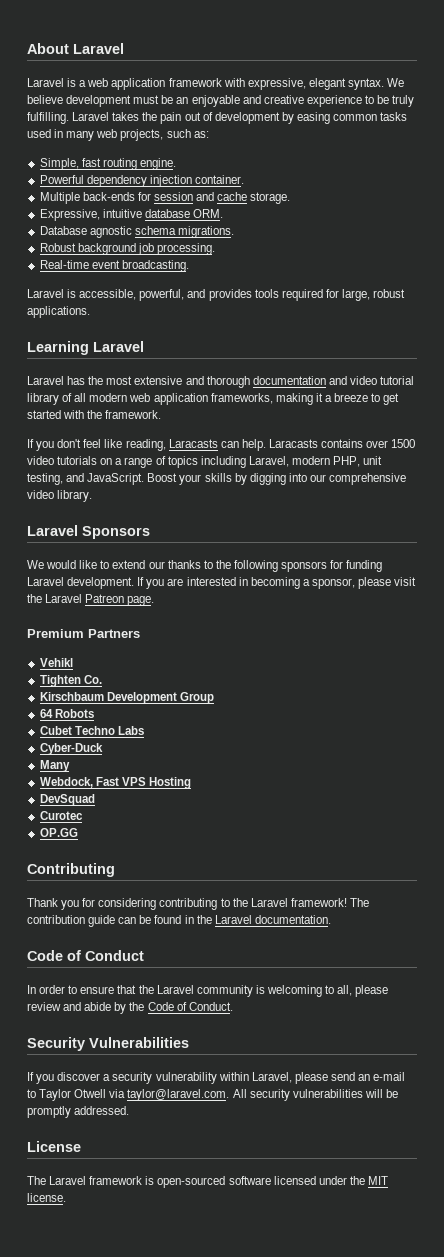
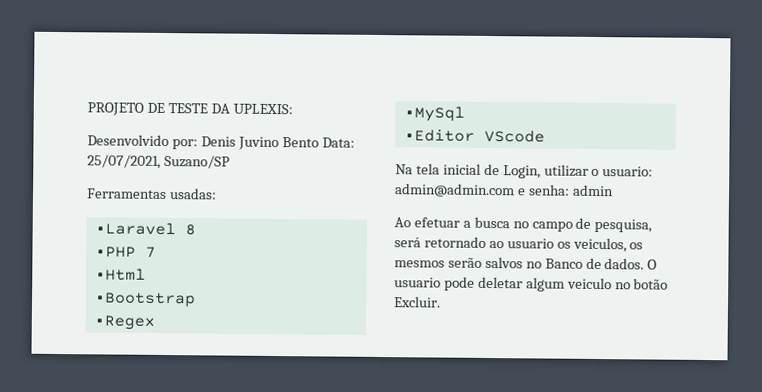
[27,43,124,54] [27,78,405,90] [27,95,415,107] [27,112,408,124] [27,129,209,141] [39,158,176,170] [39,175,244,187] [39,192,291,204] [39,209,223,221] [39,226,234,238] [39,243,215,255] [39,260,189,272] [27,289,406,301] [27,306,90,318] [27,341,144,355] [27,376,415,388] [27,393,400,405] [27,410,162,419] [27,439,416,451] [27,456,383,468] [27,473,407,485] [27,490,93,502] [27,525,150,539] [27,560,383,572] [27,577,417,589] [27,594,155,606] [27,629,140,638] [39,658,73,667] [39,675,102,687] [39,692,214,704] [39,709,94,718] [39,726,144,735] [39,743,103,755] [39,760,70,772] [39,777,191,789] [39,794,95,806] [39,811,83,820] [39,828,78,837] [27,863,115,877] [27,898,369,910] [27,915,331,927] [27,950,144,961] [27,985,389,997] [27,1002,233,1014] [27,1037,189,1051] [27,1072,406,1084] [27,1089,398,1101] [27,1106,130,1118] [27,1141,81,1152] [27,1176,388,1188] [27,1193,66,1202] About Laravel // Laravel is a web application framework with expressive, elegant syntax. We believe development must be an enjoyable and creative experience to be truly fulfilling. Laravel takes the pain out of development by easing common tasks used in many web projects, such as: // Simple, fast routing engine. // Powerful dependency injection container. // Multiple back-ends for session and cache storage. // Expressive, intuitive database ORM. // Database agnostic schema migrations. // Robust background job processing. // Real-time event broadcasting. // Laravel is accessible, powerful, and provides tools required for large, robust applications. // Learning Laravel // Laravel has the most extensive and thorough documentation and video tutorial library of all modern web application frameworks, making it a breeze to get started with the framework. // If you don't feel like reading, Laracasts can help. Laracasts contains over 1500 video tutorials on a range of topics including Laravel, modern PHP, unit testing, and JavaScript. Boost your skills by digging into our comprehensive video library. // Laravel Sponsors // We would like to extend our thanks to the following sponsors for funding Laravel development. If you are interested in becoming a sponsor, please visit the Laravel Patreon page. // Premium Partners // Vehikl // Tighten Co. // Kirschbaum Development Group // 64 Robots // Cubet Techno Labs // Cyber-Duck // Many // Webdock, Fast VPS Hosting // DevSquad // Curotec // OP.GG // Contributing // Thank you for considering contributing to the Laravel framework! The contribution guide can be found in the Laravel documentation. // Code of Conduct // In order to ensure that the Laravel community is welcoming to all, please review and abide by the Code of Conduct. // Security Vulnerabilities // If you discover a security vulnerability within Laravel, please send an e-mail to Taylor Otwell via taylor@laravel.com. All security vulnerabilities will be promptly addressed. // License // The Laravel framework is open-sourced software licensed under the MIT license. -> [87,102,293,116] [87,134,355,151] [87,154,230,169] [86,188,217,200] [94,222,196,236] [94,246,156,258] [94,268,146,281] [93,292,196,308] [93,315,155,330] [403,106,465,122] [403,129,545,143] [395,163,654,179] [394,183,614,198] [394,216,653,233] [394,236,644,253] [394,256,658,270] [394,276,669,292] [393,296,441,308] PROJETO DE TESTE DA UPLEXIS: // Desenvolvido por: Denis Juvino Bento Data: 25/07/2021, Suzano/SP // Ferramentas usadas: // •Laravel 8 // •PHP 7 // •Html // •Bootstrap // •Regex // •MySql // •Editor VScode // Na tela inicial de Login, utilizar o usuario: admin@admin.com e senha: admin // Ao efetuar a busca no campo de pesquisa, será retornado ao usuario os veiculos, os mesmos serão salvos no Banco de dados. O usuario pode deletar algum veiculo no botão Excluir.

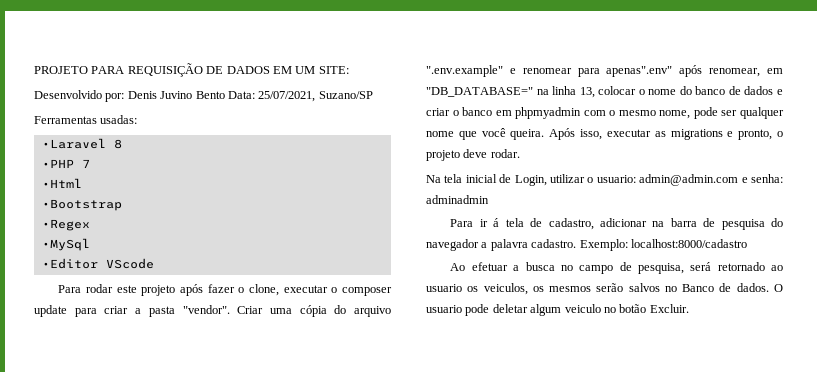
[146,102,293,115] DE TESTE DA UPLEXIS: -> [91,63,349,77] PARA REQUISIÇÃO DE DADOS EM UM SITE:
(545, 136) none -> [58,284,392,296] [34,305,391,317] [426,65,783,77] [426,86,783,98] [426,107,784,119] [426,128,783,140] [426,149,520,161] // Para rodar este projeto após fazer o clone, executar o composer update para criar a pasta "vendor". Criar uma cópia do arquivo ".env.example" e renomear para apenas".env" após renomear, em "DB_DATABASE=" na linha 13, colocar o nome do banco de dados e criar o banco em phpmyadmin com o mesmo nome, pode ser qualquer nome que você queira. Após isso, executar as migrations e pronto, o projeto deve rodar.
[572,184,614,197] admin -> [426,195,489,204] [450,218,783,230] [426,239,747,251] adminadmin // Para ir á tela de cadastro, adicionar na barra de pesquisa do navegador a palavra cadastro. Exemplo: localhost:8000/cadastro

